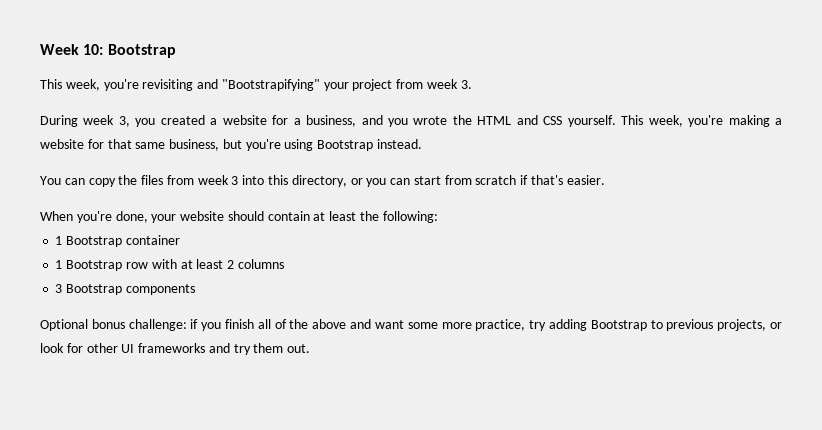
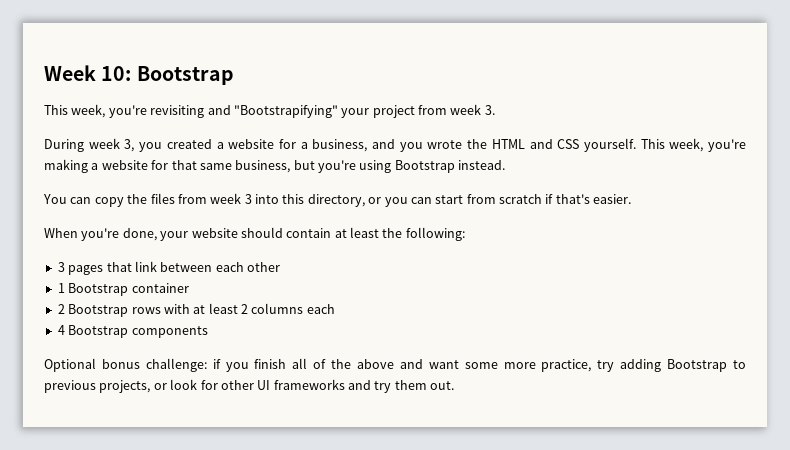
(438, 217) none -> [57,261,280,275] // 3 pages that link between each other
[55,260,148,271] 1 Bootstrap row -> [57,304,161,317] 2 Bootstrap rows
[55,284,63,293] // 3 -> [306,304,335,314] [57,325,65,335] each // 4

